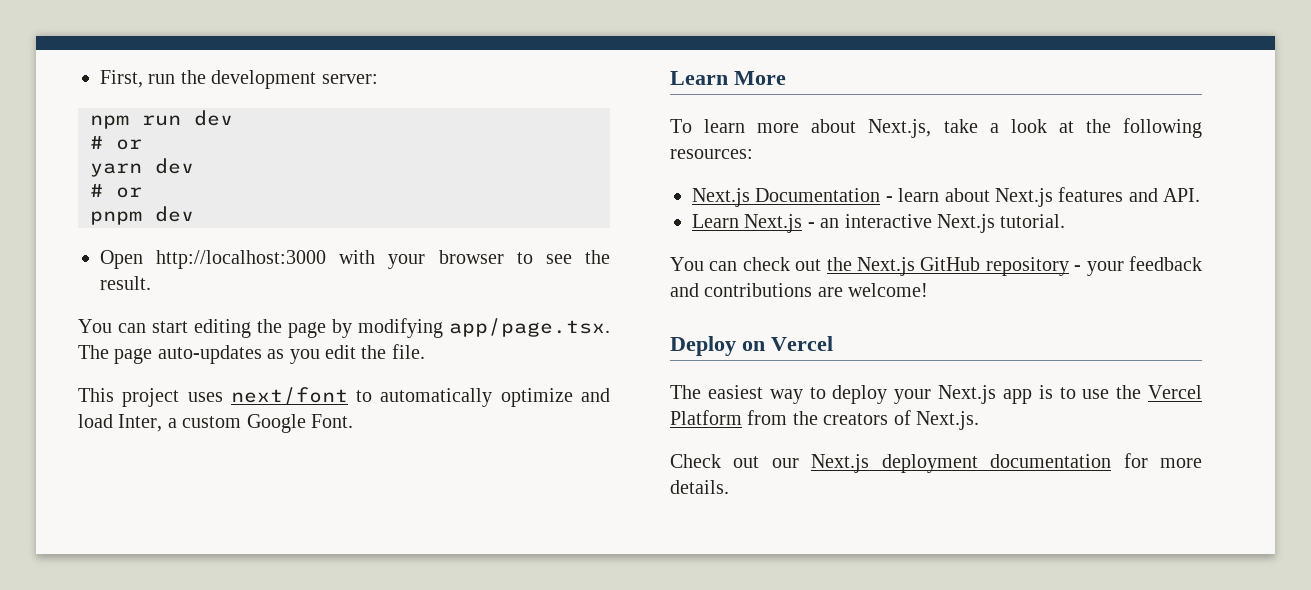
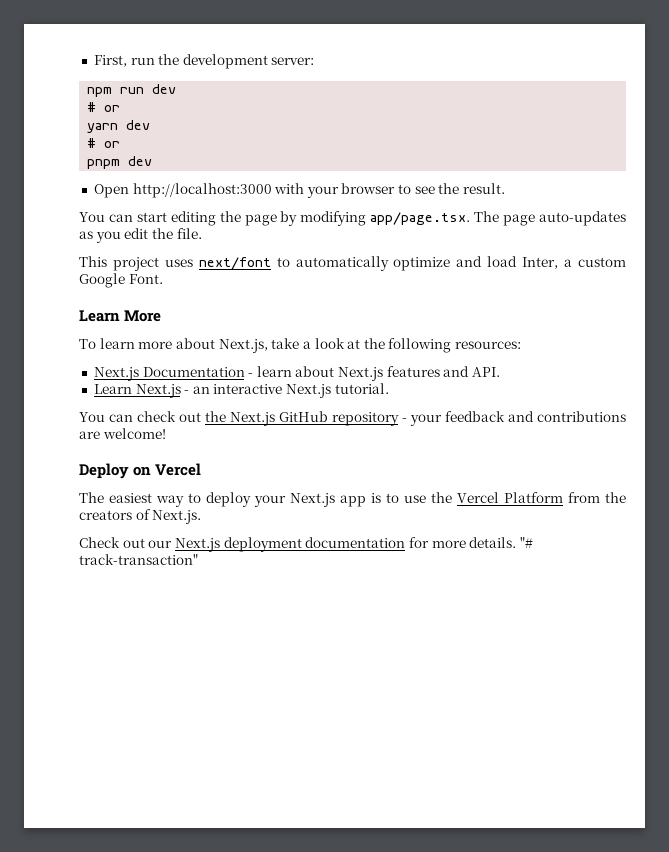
(729, 487) none -> [519,537,533,548] [79,554,198,565] "# track-transaction"

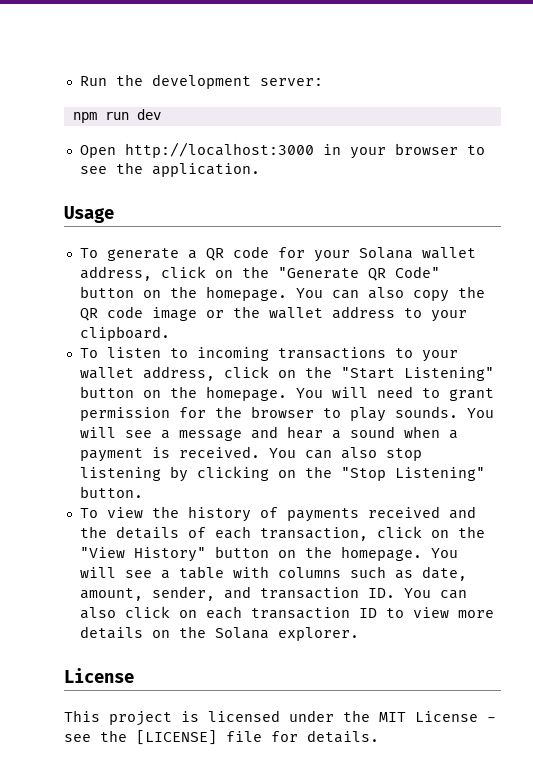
[93,55,155,67] First, run -> [79,76,107,86] Run
[87,102,121,112] [87,120,151,133] [87,138,121,148] [87,156,153,169] // # or // yarn dev // # or // pnpm dev -> (161, 114) none
[274,183,305,194] with -> [322,144,341,155] in
[463,183,506,194] [79,211,627,226] [79,228,202,243] [79,256,626,271] [79,273,163,288] [79,310,162,322] [79,338,522,353] [93,366,501,381] [93,383,389,398] [79,411,626,426] [79,428,166,439] [79,463,202,479] [79,492,626,507] [79,509,202,524] [79,537,533,552] [79,554,198,565] result. // You can start editing the page by modifying app/page.tsx. The page auto-updates as you edit the file. // This project uses next/font to automatically optimize and load Inter, a custom Google Font. // Learn More // To learn more about Next.js, take a look at the following resources: // Next.js Documentation - learn about Next.js features and API. // Learn Next.js - an interactive Next.js tutorial. // You can check out the Next.js GitHub repository - your feedback and contributions are welcome! // Deploy on Vercel // The easiest way to deploy your Next.js app is to use the Vercel Platform from the creators of Next.js. // Check out our Next.js deployment documentation for more details. "# track-transaction" -> [151,163,260,177] [64,206,114,223] [79,246,476,262] [79,266,440,281] [79,286,485,302] [79,306,467,322] [79,326,170,341] [79,347,458,362] [79,366,494,381] [79,386,494,401] [79,406,494,422] [79,426,458,441] [79,446,422,462] [79,466,485,482] [79,486,143,498] [79,506,476,522] [79,526,485,541] [79,546,458,562] [79,566,467,581] [79,586,467,601] [79,606,494,619] [79,626,359,641] [64,668,134,683] [64,710,496,726] [64,730,379,745] application. // Usage // To generate a QR code for your Solana wallet address, click on the "Generate QR Code" button on the homepage. You can also copy the QR code image or the wallet address to your clipboard. // To listen to incoming transactions to your wallet address, click on the "Start Listening" button on the homepage. You will need to grant permission for the browser to play sounds. You will see a message and hear a sound when a payment is received. You can also stop listening by clicking on the "Stop Listening" button. // To view the history of payments received and the details of each transaction, click on the "View History" button on the homepage. You will see a table with columns such as date, amount, sender, and transaction ID. You can also click on each transaction ID to view more details on the Solana explorer. // License // This project is licensed under the MIT License - see the [LICENSE] file for details.

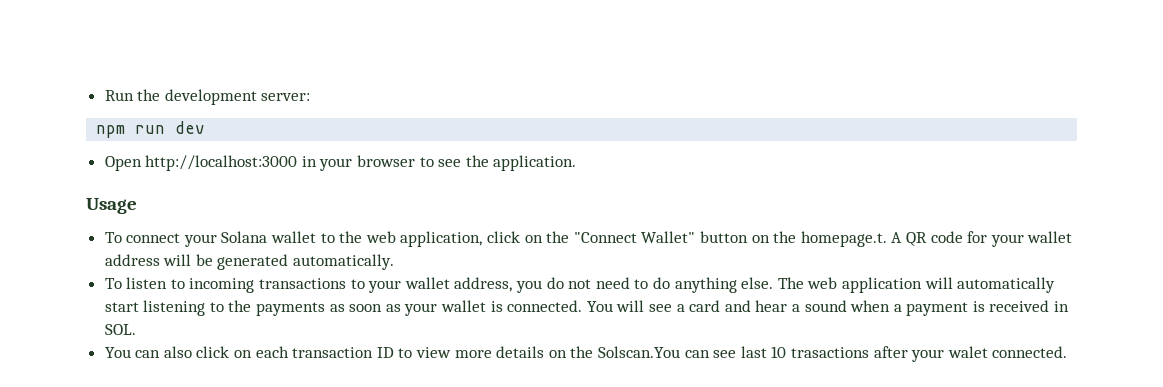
[106,246,476,262] [79,266,440,281] [79,286,485,302] [79,306,467,322] [79,326,170,341] generate a QR code for your Solana wallet address, click on the "Generate QR Code" button on the homepage. You can also copy the QR code image or the wallet address to your clipboard. -> [126,231,1073,247] [104,254,395,270] connect your Solana wallet to the web application, click on the "Connect Wallet" button on the homepage.t. A QR code for your wallet address will be generated automatically.
[223,366,494,381] [79,386,494,401] [79,406,494,422] [79,427,242,441] click on the "Start Listening" button on the homepage. You will need to grant permission for the browser to play sounds. You will see a message -> [516,277,1056,293] [104,300,721,316] you do not need to do anything else. The web application will automatically start listening to the payments as soon as your wallet is connected. You will see a card
[178,446,422,461] [79,466,485,482] [79,486,143,498] [79,506,476,522] [79,526,485,541] [79,546,458,562] [79,566,467,581] [79,586,395,601] received. You can also stop listening by clicking on the "Stop Listening" button. // To view the history of payments received and the details of each transaction, click on the "View History" button on the homepage. You will see a table with columns such as date, amount, sender, and transaction ID. -> [989,300,1070,312] [104,324,136,335] received in SOL. //
[214,627,359,641] [64,668,134,683] [64,710,496,726] [64,730,379,745] Solana explorer. // License // This project is licensed under the MIT License - see the [LICENSE] file for details. -> [597,346,1068,362] Solscan.You can see last 10 trasactions after your walet connected.

